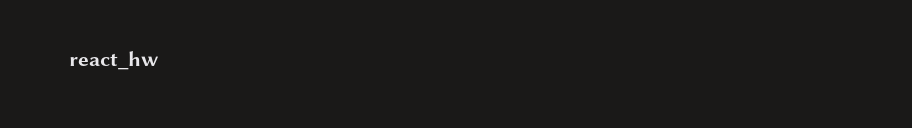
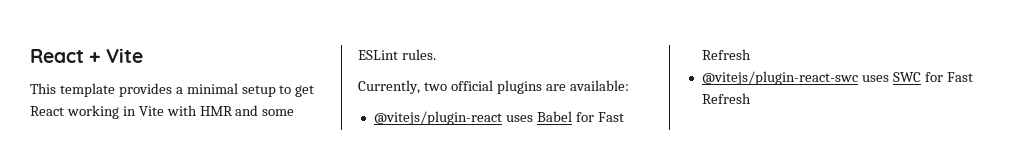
[69,51,159,70] react_hw -> [30,48,143,63] [30,83,315,97] [30,105,295,119] [358,49,436,60] [358,80,629,94] [373,111,624,125] [701,49,751,60] [701,71,973,85] [701,93,751,104] React + Vite // This template provides a minimal setup to get React working in Vite with HMR and some ESLint rules. // Currently, two official plugins are available: // @vitejs/plugin-react uses Babel for Fast Refresh // @vitejs/plugin-react-swc uses SWC for Fast Refresh

